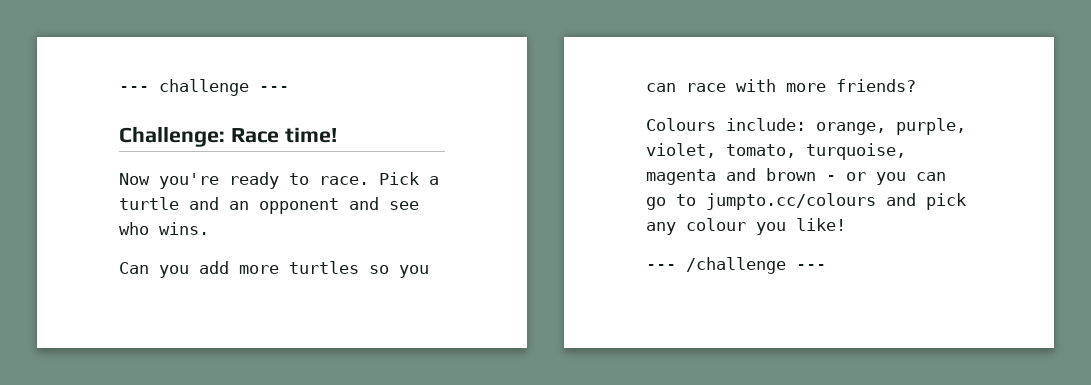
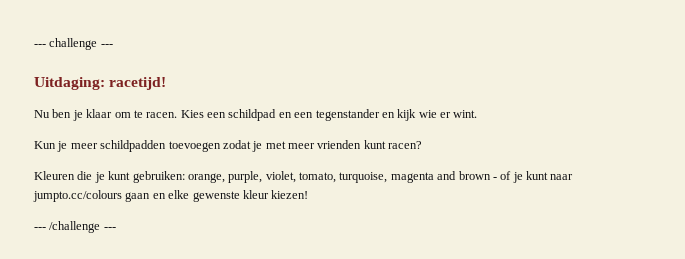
[119,126,337,147] [119,172,439,189] [119,197,419,214] [119,222,209,235] [119,261,429,278] [646,79,916,92] [646,118,806,131] Challenge: Race time! // Now you're ready to race. Pick a turtle and an opponent and see who wins. // Can you add more turtles so you can race with more friends? // Colours include: -> [34,77,167,90] [34,109,478,121] [34,140,423,152] [34,171,185,183] Uitdaging: racetijd! // Nu ben je klaar om te racen. Kies een schildpad en een tegenstander en kijk wie er wint. // Kun je meer schildpadden toevoegen zodat je met meer vrienden kunt racen? // Kleuren die je kunt gebruiken:
[846,172,946,185] [646,193,966,210] [646,218,846,235] or you can go to jumpto.cc/colours and pick any colour you like! -> [500,171,574,183] [33,190,309,202] of je kunt naar jumpto.cc/colours gaan en elke gewenste kleur kiezen!

